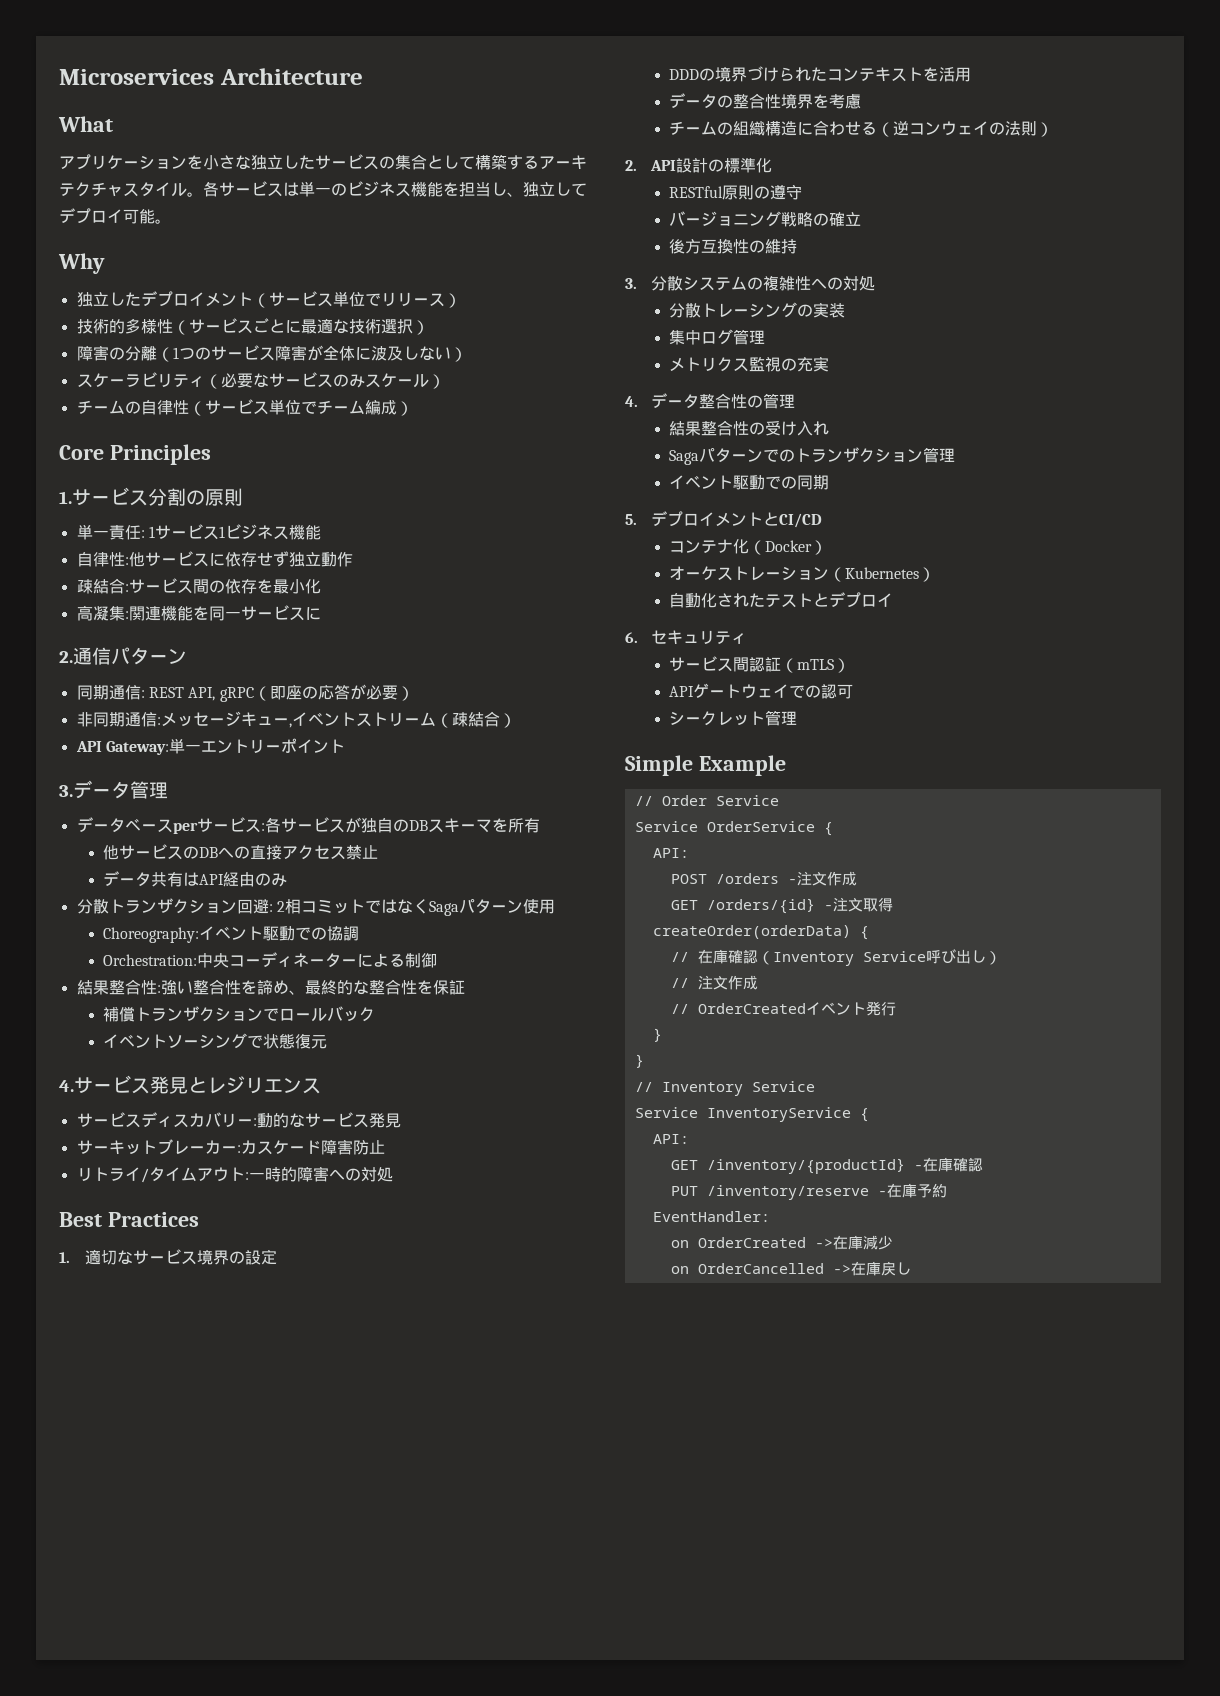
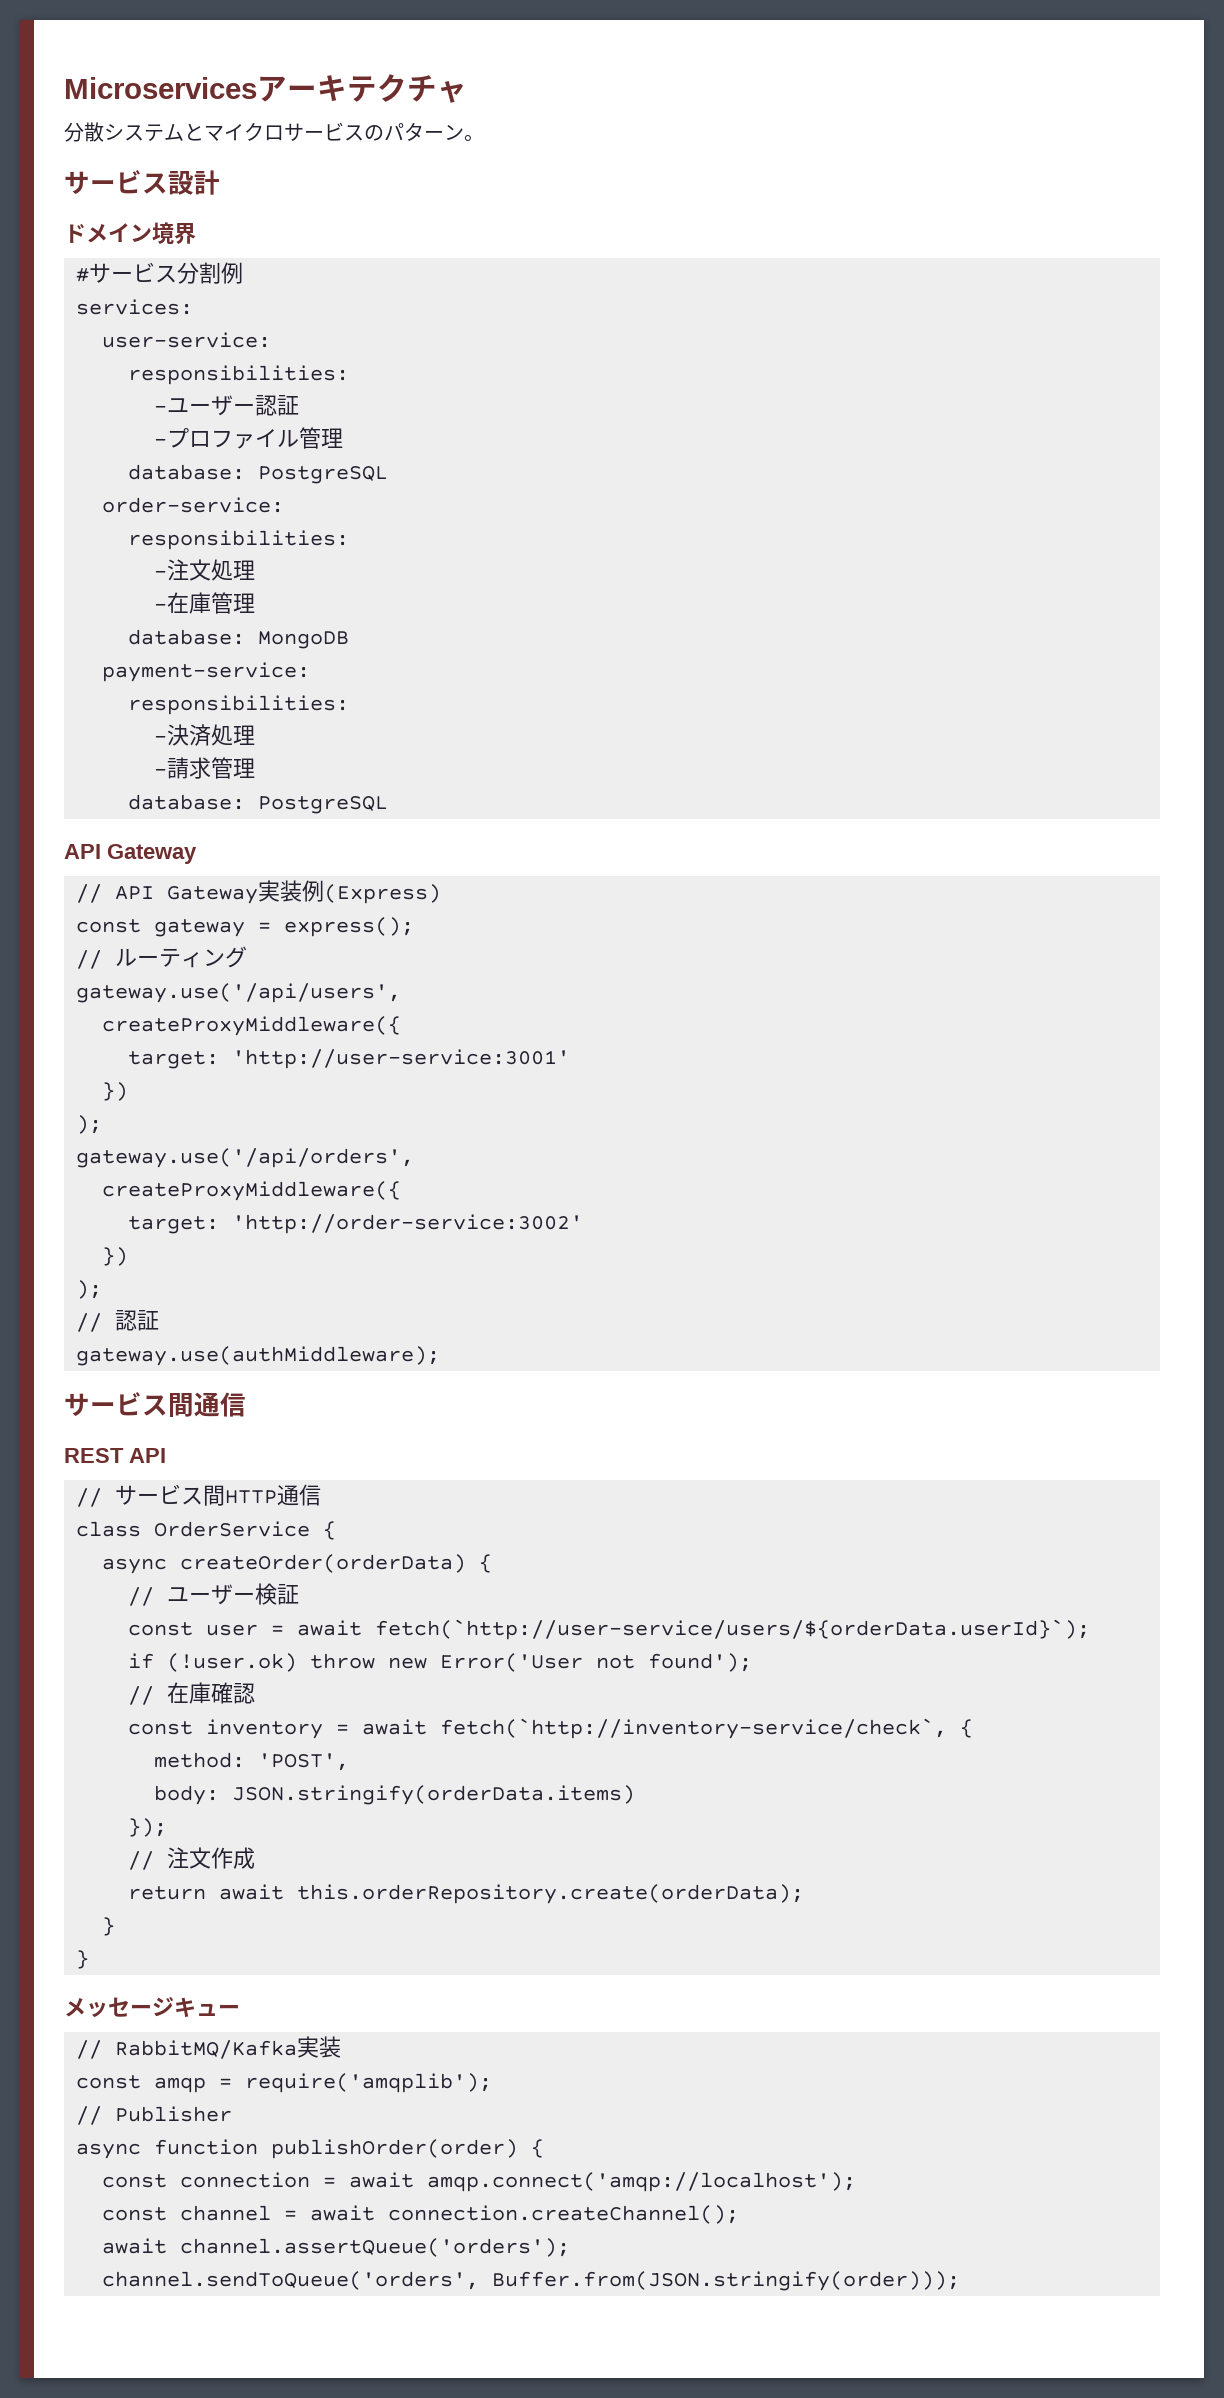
[219,68,363,85] [58,116,113,132] [59,154,587,170] [59,181,587,197] [59,208,171,224] [58,253,105,274] [76,291,461,308] [76,318,429,335] [76,345,467,362] [76,372,445,389] [76,399,413,416] [59,444,211,465] [59,487,243,506] [76,524,321,540] [76,551,353,567] [76,578,321,594] [76,605,321,621] [59,647,187,665] [76,684,414,702] [76,711,516,728] [75,738,345,755] [59,780,168,799] [76,817,540,834] [102,844,378,860] [102,871,287,887] [76,898,555,916] [102,926,359,943] [102,952,437,968] [76,979,465,995] [102,1006,375,1022] [102,1033,327,1049] [59,1075,321,1094] [76,1112,401,1128] [76,1139,385,1155] [76,1166,393,1183] [59,1212,199,1227] [59,1249,278,1265] [668,66,971,82] [668,93,861,109] [668,120,1053,137] [625,157,773,173] [668,184,802,200] [668,211,861,227] [668,239,797,254] [625,276,876,291] [668,302,845,318] [668,329,765,345] [668,356,829,372] [625,393,796,409] [668,420,829,436] [668,447,955,465] [668,475,829,490] [625,511,823,528] [668,539,827,555] [668,566,935,582] [668,592,893,608] [625,630,748,645] [668,656,850,673] [668,683,853,699] [668,710,797,726] [625,755,786,776] [634,795,779,806] [634,821,833,836] [652,848,689,858] [670,871,857,886] [670,897,893,914] [652,925,869,940] [670,949,1001,966] [670,975,758,990] [670,1001,896,1016] [652,1028,662,1042] [634,1054,644,1068] [634,1081,815,1096] [634,1107,869,1122] [652,1134,689,1144] [670,1157,983,1174] [670,1183,947,1200] [652,1211,770,1222] [670,1235,893,1250] [670,1261,911,1276] Architecture // What // アプリケーションを小さな独立したサービスの集合として構築するアーキテクチャスタイル。各サービスは単一のビジネス機能を担当し、独立してデプロイ可能。 // Why // 独立したデプロイメント（サービス単位でリリース） // 技術的多様性（サービスごとに最適な技術選択） // 障害の分離（1つのサービス障害が全体に波及しない） // スケーラビリティ（必要なサービスのみスケール） // チームの自律性（サービス単位でチーム編成） // Core Principles // 1.サービス分割の原則 // 単一責任: 1サービス1ビジネス機能 // 自律性:他サービスに依存せず独立動作 // 疎結合:サービス間の依存を最小化 // 高凝集:関連機能を同一サービスに // 2.通信パターン // 同期通信: REST API, gRPC（即座の応答が必要） // 非同期通信:メッセージキュー,イベントストリーム（疎結合） // API Gateway:単一エントリーポイント // 3.データ管理 // データベースperサービス:各サービスが独自のDBスキーマを所有 // 他サービスのDBへの直接アクセス禁止 // データ共有はAPI経由のみ // 分散トランザクション回避: 2相コミットではなくSagaパターン使用 // Choreography:イベント駆動での協調 // Orchestration:中央コーディネーターによる制御 // 結果整合性:強い整合性を諦め、最終的な整合性を保証 // 補償トランザクションでロールバック // イベントソーシングで状態復元 // 4.サービス発見とレジリエンス // サービスディスカバリー:動的なサービス発見 // サーキットブレーカー:カスケード障害防止 // リトライ/タイムアウト:一時的障害への対処 // Best Practices // 1.適切なサービス境界の設定 // DDDの境界づけられたコンテキストを活用 // データの整合性境界を考慮 // チームの組織構造に合わせる（逆コンウェイの法則） // 2. API設計の標準化 // RESTful原則の遵守 // バージョニング戦略の確立 // 後方互換性の維持 // 3.分散システムの複雑性への対処 // 分散トレーシングの実装 // 集中ログ管理 // メトリクス監視の充実 // 4.データ整合性の管理 // 結果整合性の受け入れ // Sagaパターンでのトランザクション管理 // イベント駆動での同期 // 5.デプロイメントとCI/CD // コンテナ化（Docker） // オーケストレーション（Kubernetes） // 自動化されたテストとデプロイ // 6.セキュリティ // サービス間認証（mTLS） // APIゲートウェイでの認可 // シークレット管理 // Simple Example // // Order Service // Service OrderService { // API: // POST /orders -注文作成 // GET /orders/{id} -注文取得 // createOrder(orderData) { // // 在庫確認（Inventory Service呼び出し） // // 注文作成 // // OrderCreatedイベント発行 // } // } // // Inventory Service // Service InventoryService { // API: // GET /inventory/{productId} -在庫確認 // PUT /inventory/reserve -在庫予約 // EventHandler: // on OrderCreated ->在庫減少 // on OrderCancelled ->在庫戻し -> [257,74,467,103] [64,122,484,142] [64,170,220,195] [64,222,196,244] [76,262,243,284] [76,299,193,315] [102,332,271,348] [128,365,349,385] [154,395,299,416] [154,427,343,449] [128,464,388,484] [102,497,284,513] [128,530,349,550] [154,559,255,581] [154,592,255,614] [128,629,349,649] [102,662,310,682] [128,695,349,715] [154,724,255,746] [154,757,255,779] [128,794,388,814] [64,844,197,864] [76,880,441,904] [76,917,414,937] [76,946,247,969] [76,983,401,1003] [102,1016,401,1036] [128,1049,570,1069] [102,1082,128,1101] [76,1115,102,1134] [76,1148,414,1168] [102,1181,401,1201] [128,1214,583,1234] [102,1247,128,1266] [76,1280,102,1299] [76,1310,159,1332] [76,1346,440,1366] [64,1392,246,1417] [64,1448,166,1463] [76,1484,321,1507] [76,1521,336,1540] [102,1554,492,1574] [128,1583,299,1606] [128,1619,1090,1640] [128,1653,752,1672] [128,1682,255,1705] [128,1718,973,1739] [154,1752,349,1771] [154,1785,635,1805] [128,1818,167,1837] [128,1847,255,1870] [128,1884,804,1904] [102,1917,115,1936] [76,1950,89,1969] [64,1997,240,2018] [76,2036,341,2059] [76,2073,492,2093] [76,2106,232,2125] [76,2139,544,2159] [102,2172,856,2192] [102,2205,739,2224] [102,2238,570,2257] [102,2271,960,2291] アーキテクチャ // 分散システムとマイクロサービスのパターン。 // サービス設計 // ドメイン境界 // #サービス分割例 // services: // user-service: // responsibilities: // -ユーザー認証 // -プロファイル管理 // database: PostgreSQL // order-service: // responsibilities: // -注文処理 // -在庫管理 // database: MongoDB // payment-service: // responsibilities: // -決済処理 // -請求管理 // database: PostgreSQL // API Gateway // // API Gateway実装例(Express) // const gateway = express(); // // ルーティング // gateway.use('/api/users', // createProxyMiddleware({ // target: 'http://user-service:3001' // }) // ); // gateway.use('/api/orders', // createProxyMiddleware({ // target: 'http://order-service:3002' // }) // ); // // 認証 // gateway.use(authMiddleware); // サービス間通信 // REST API // // サービス間HTTP通信 // class OrderService { // async createOrder(orderData) { // // ユーザー検証 // const user = await fetch(`http://user-service/users/${orderData.userId}`); // if (!user.ok) throw new Error('User not found'); // // 在庫確認 // const inventory = await fetch(`http://inventory-service/check`, { // method: 'POST', // body: JSON.stringify(orderData.items) // }); // // 注文作成 // return await this.orderRepository.create(orderData); // } // } // メッセージキュー // // RabbitMQ/Kafka実装 // const amqp = require('amqplib'); // // Publisher // async function publishOrder(order) { // const connection = await amqp.connect('amqp://localhost'); // const channel = await connection.createChannel(); // await channel.assertQueue('orders'); // channel.sendToQueue('orders', Buffer.from(JSON.stringify(order)));

